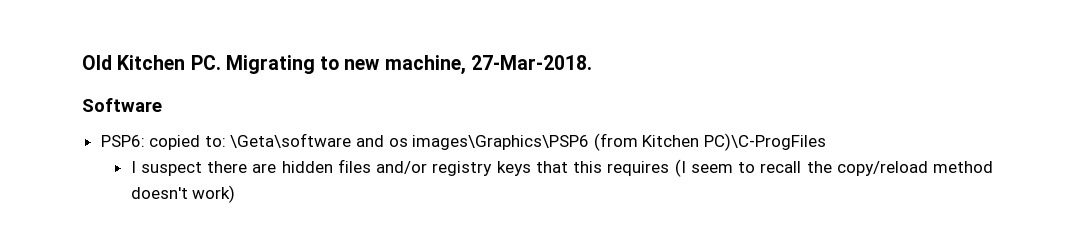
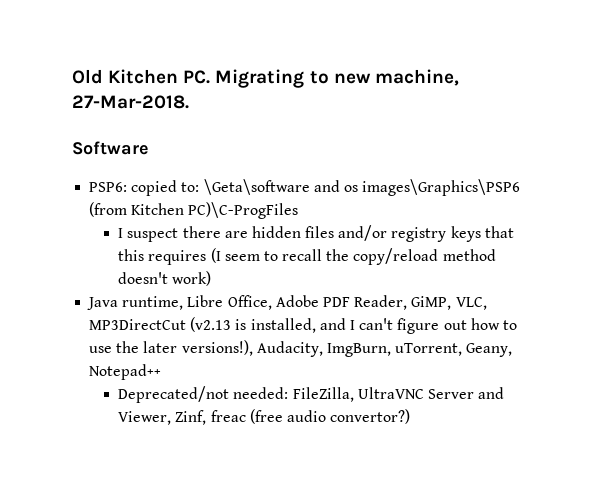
(236, 194) none -> [87,295,487,310] [89,317,517,334] [89,340,513,357] [89,364,162,380] [118,386,505,403] [118,409,411,425] // Java runtime, Libre Office, Adobe PDF Reader, GiMP, VLC, MP3DirectCut (v2.13 is installed, and I can't figure out how to use the later versions!), Audacity, ImgBurn, uTorrent, Geany, Notepad++ // Deprecated/not needed: FileZilla, UltraVNC Server and Viewer, Zinf, freac (free audio convertor?)

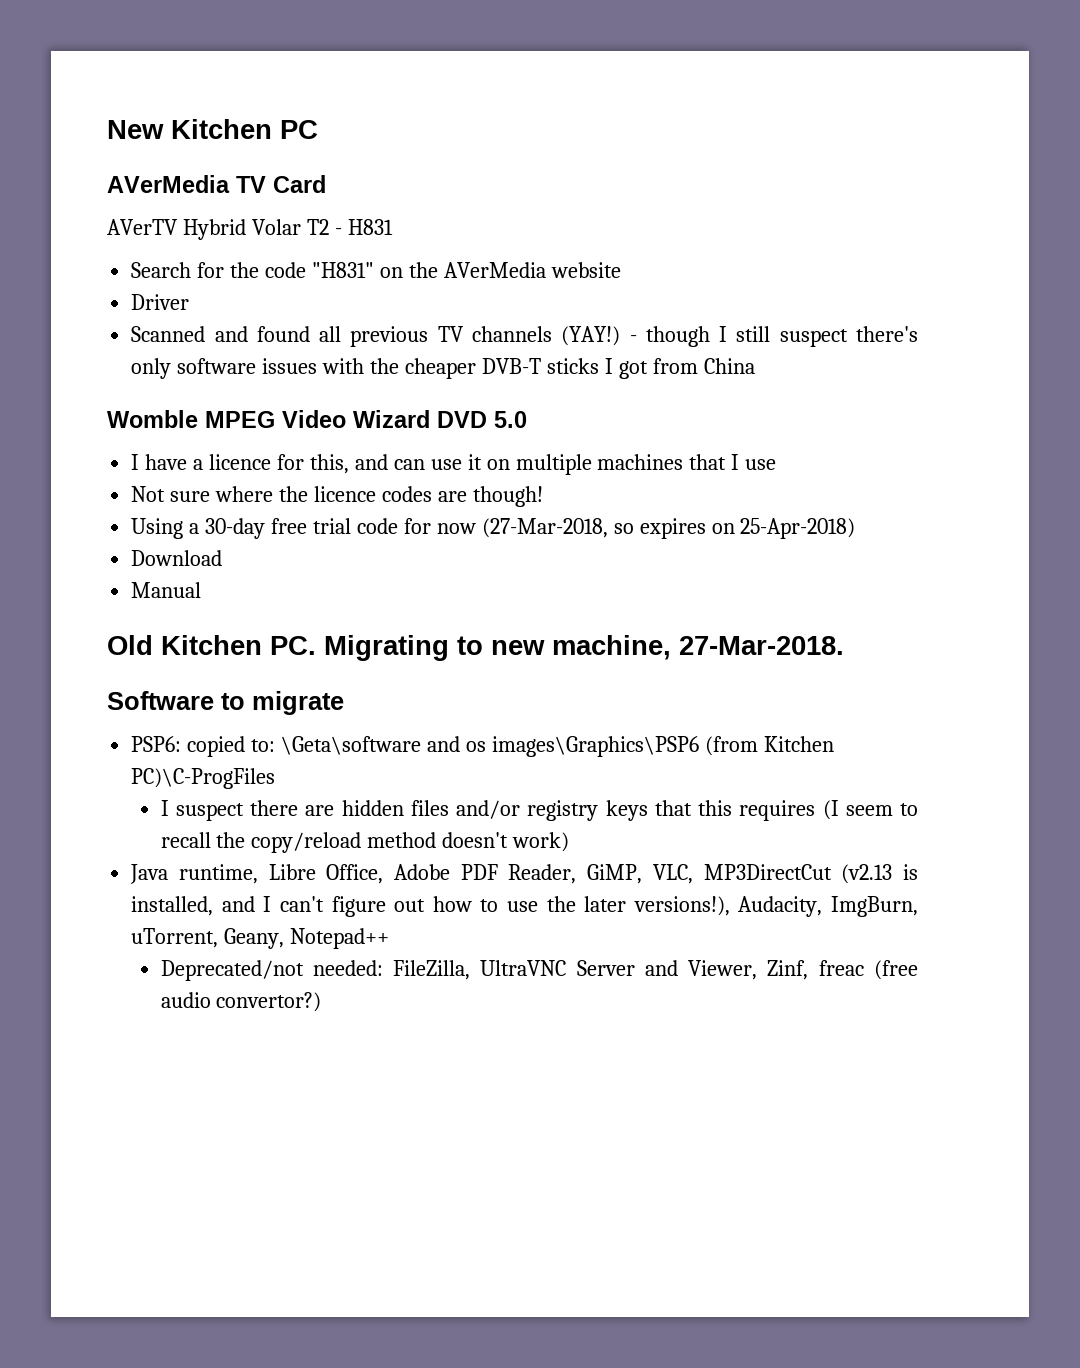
(72, 76) none -> [107,119,318,139] [107,175,326,193] [107,219,393,240] [131,262,621,278] [131,294,190,310] [131,326,918,347] [131,358,755,379] [107,410,527,428] [131,454,777,475] [131,486,543,507] [131,518,856,539] [131,550,223,566] [131,582,202,598] New Kitchen PC // AVerMedia TV Card // AVerTV Hybrid Volar T2 - H831 // Search for the code "H831" on the AVerMedia website // Driver // Scanned and found all previous TV channels (YAY!) - though I still suspect there's only software issues with the cheaper DVB-T sticks I got from China // Womble MPEG Video Wizard DVD 5.0 // I have a licence for this, and can use it on multiple machines that I use // Not sure where the licence codes are though! // Using a 30-day free trial code for now (27-Mar-2018, so expires on 25-Apr-2018) // Download // Manual //
(149, 148) none -> [221,691,344,715] to migrate

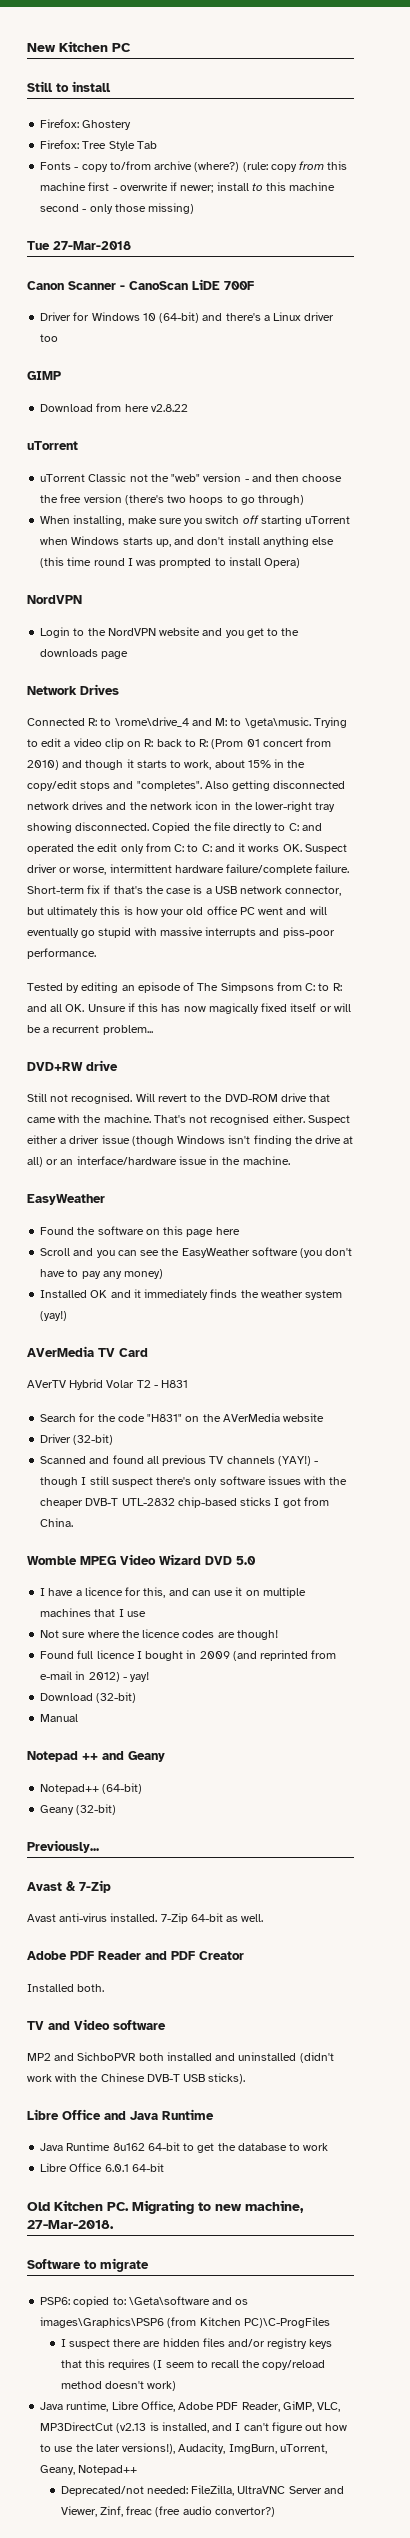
(318, 129) none -> [27,81,111,92] [40,119,132,130] [40,140,157,151] [40,161,348,172] [40,182,336,193] [40,203,195,214] [27,241,131,250] [27,279,254,290] [40,312,335,323] [40,334,59,342] [27,371,61,380] [40,403,188,412] [27,441,78,450] [40,473,343,482] [40,494,305,505] [40,515,351,526] [40,536,335,547] [40,557,301,568] [27,595,82,604] [40,627,300,638] [40,649,129,659] [27,684,119,695] [27,717,347,728] [27,738,332,749] [27,759,306,770] [27,780,346,791] [27,801,336,812] [27,822,322,833] [27,843,347,854] [27,864,350,875] [27,885,342,896] [27,906,327,917] [27,927,335,938] [27,948,96,959] [27,982,342,993] [27,1003,351,1014] [27,1025,153,1035] [27,1060,118,1071] [27,1093,331,1104] [27,1114,350,1125] [27,1135,354,1146] [27,1156,290,1167] [27,1194,105,1205] [40,1226,240,1237] [40,1247,353,1258] [40,1269,164,1279] [40,1289,343,1300] [40,1311,68,1321] // Still to install // Firefox: Ghostery // Firefox: Tree Style Tab // Fonts - copy to/from archive (where?) (rule: copy from this machine first - overwrite if newer; install to this machine second - only those missing) // Tue 27-Mar-2018 // Canon Scanner - CanoScan LiDE 700F // Driver for Windows 10 (64-bit) and there's a Linux driver too // GIMP // Download from here v2.8.22 // uTorrent // uTorrent Classic not the "web" version - and then choose the free version (there's two hoops to go through) // When installing, make sure you switch off starting uTorrent when Windows starts up, and don't install anything else (this time round I was prompted to install Opera) // NordVPN // Login to the NordVPN website and you get to the downloads page // Network Drives // Connected R: to \rome\drive_4 and M: to \geta\music. Trying to edit a video clip on R: back to R: (Prom 01 concert from 2010) and though it starts to work, about 15% in the copy/edit stops and "completes". Also getting disconnected network drives and the network icon in the lower-right tray showing disconnected. Copied the file directly to C: and operated the edit only from C: to C: and it works OK. Suspect driver or worse, intermittent hardware failure/complete failure. Short-term fix if that's the case is a USB network connector, but ultimately this is how your old office PC went and will eventually go stupid with massive interrupts and piss-poor performance. // Tested by editing an episode of The Simpsons from C: to R: and all OK. Unsure if this has now magically fixed itself or will be a recurrent problem... // DVD+RW drive // Still not recognised. Will revert to the DVD-ROM drive that came with the machine. That's not recognised either. Suspect either a driver issue (though Windows isn't finding the drive at all) or an interface/hardware issue in the machine. // EasyWeather // Found the software on this page here // Scroll and you can see the EasyWeather software (you don't have to pay any money) // Installed OK and it immediately finds the weather system (yay!)
(190, 302) none -> [73,1434,114,1445] (32-bit)
(541, 366) none -> [121,1497,237,1508] UTL-2832 chip-based
[703,358,755,374] China -> [40,1518,74,1527] China.
[131,518,856,539] [131,550,223,566] Using a 30-day free trial code for now (27-Mar-2018, so expires on 25-Apr-2018) // Download -> [40,1650,337,1661] [40,1671,150,1682] [40,1692,137,1703] Found full licence I bought in 2009 (and reprinted from e-mail in 2012) - yay! // Download (32-bit)
(202, 590) none -> [27,1751,165,1762] [40,1783,143,1794] [40,1804,117,1815] [27,1840,99,1853] [27,1880,111,1893] [27,1913,264,1924] [27,1951,244,1960] [27,1984,105,1992] [27,2019,166,2030] [27,2052,334,2063] [27,2073,246,2084] [27,2109,214,2120] [40,2142,329,2153] [40,2163,164,2172] // Notepad ++ and Geany // Notepad++ (64-bit) // Geany (32-bit) // Previously... // Avast & 7-Zip // Avast anti-virus installed. 7-Zip 64-bit as well. // Adobe PDF Reader and PDF Creator // Installed both. // TV and Video software // MP2 and SichboPVR both installed and uninstalled (didn't work with the Chinese DVB-T USB sticks). // Libre Office and Java Runtime // Java Runtime 8u162 64-bit to get the database to work // Libre Office 6.0.1 64-bit

